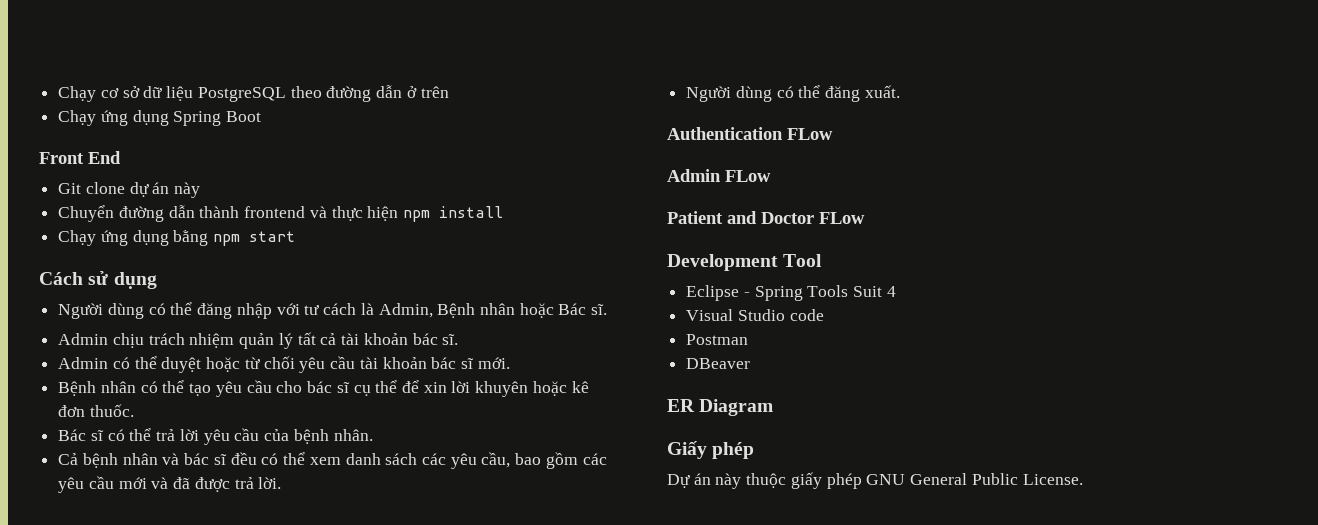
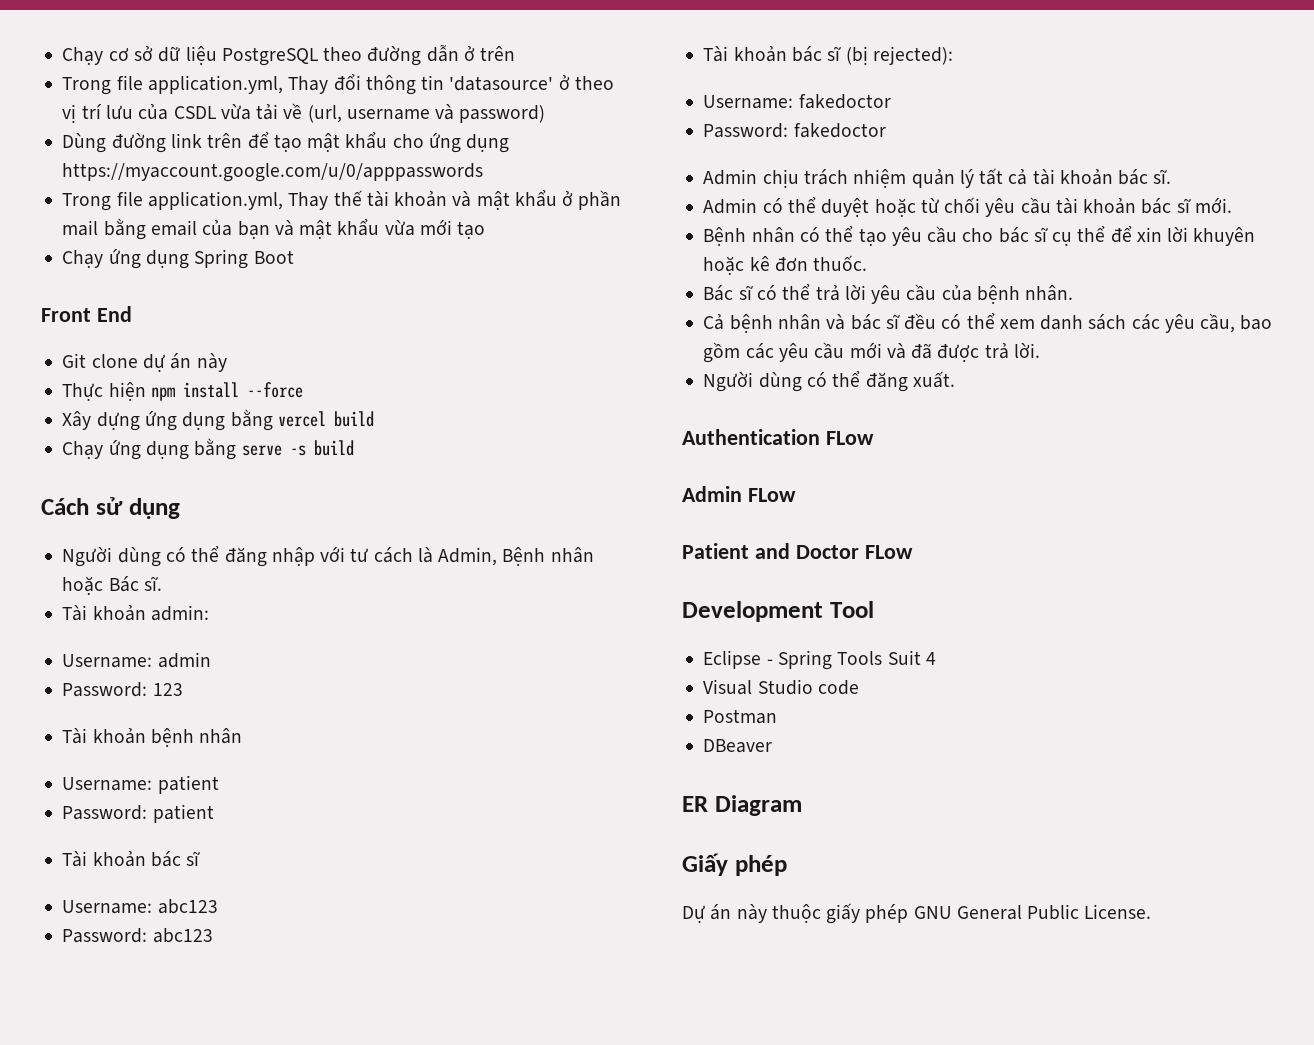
(449, 92) none -> [62,74,614,95] [62,103,546,123] [62,132,510,153] [62,163,484,182] [62,190,622,211] [62,218,486,240] // Trong file application.yml, Thay đổi thông tin 'datasource' ở theo vị trí lưu của CSDL vừa tải về (url, username và password) // Dùng đường link trên để tạo mật khẩu cho ứng dụng https://myaccount.google.com/u/0/apppasswords // Trong file application.yml, Thay thế tài khoản và mật khẩu ở phần mail bằng email của bạn và mật khẩu vừa mới tạo
[58,205,504,222] Chuyển đường dẫn thành frontend và thực hiện npm install -> [62,382,303,401] [62,409,374,431] Thực hiện npm install --force // Xây dựng ứng dụng bằng vercel build
[213,231,296,246] npm start -> [241,440,354,456] serve -s build
(608, 309) none -> [62,605,209,621] [62,652,211,668] [62,682,183,697] [62,728,243,747] [62,775,219,794] [62,804,214,823] [62,851,201,867] [62,899,218,914] [62,928,213,943] [703,46,953,65] [703,94,891,109] [703,123,886,138] // Tài khoản admin: // Username: admin // Password: 123 // Tài khoản bệnh nhân // Username: patient // Password: patient // Tài khoản bác sĩ // Username: abc123 // Password: abc123 // Tài khoản bác sĩ (bị rejected): // Username: fakedoctor // Password: fakedoctor

